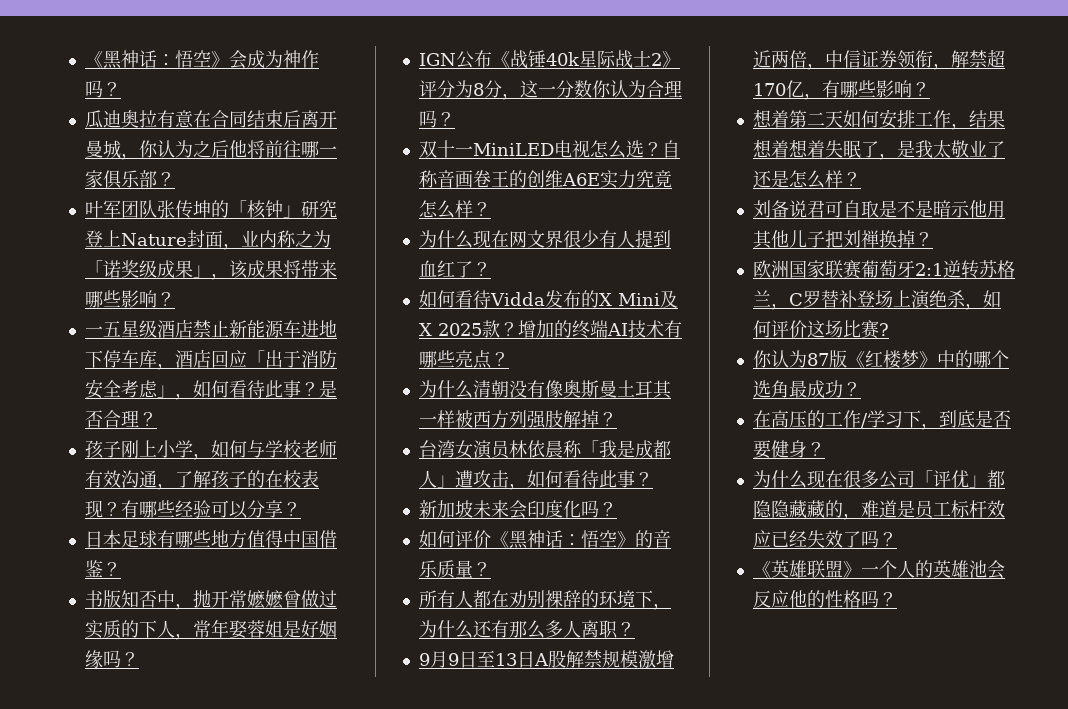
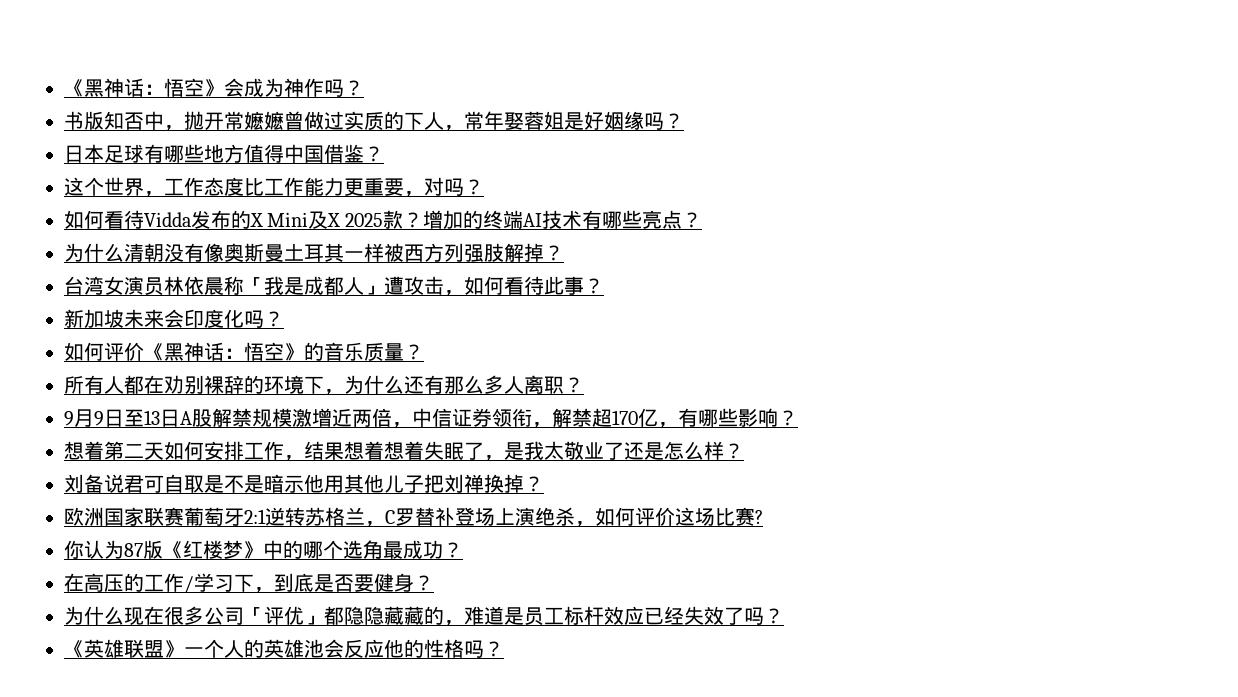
[84,110,337,128] [84,140,337,160] [84,170,175,189] [84,200,337,219] [84,230,331,250] [84,260,337,280] [84,290,175,308] [84,319,337,338] [84,349,337,370] [84,379,337,400] [84,410,157,428] [84,440,337,460] [84,470,319,490] [84,500,301,519] [84,530,337,548] [84,560,121,577] // 瓜迪奥拉有意在合同结束后离开曼城，你认为之后他将前往哪一家俱乐部？ // 叶军团队张传坤的「核钟」研究登上Nature封面，业内称之为「诺奖级成果」，该成果将带来哪些影响？ // 一五星级酒店禁止新能源车进地下停车库，酒店回应「出于消防安全考虑」，如何看待此事？是否合理？ // 孩子刚上小学，如何与学校老师有效沟通，了解孩子的在校表现？有哪些经验可以分享？ // 日本足球有哪些地方值得中国借鉴？ -> (364, 88) none
[418,50,680,69] [418,80,682,100] [418,110,455,128] [418,140,680,159] [418,170,672,189] [418,200,491,219] [418,230,671,249] [418,260,473,278] IGN公布《战锤40k星际战士2》评分为8分，这一分数你认为合理吗？ // 双十一MiniLED电视怎么选？自称音画卷王的创维A6E实力究竟怎么样？ // 为什么现在网文界很少有人提到血红了 -> [64,144,384,163] [64,177,464,197] 日本足球有哪些地方值得中国借鉴？ // 这个世界，工作态度比工作能力更重要，对吗

